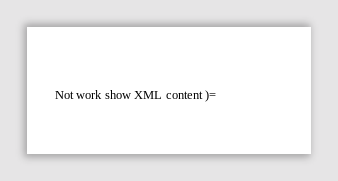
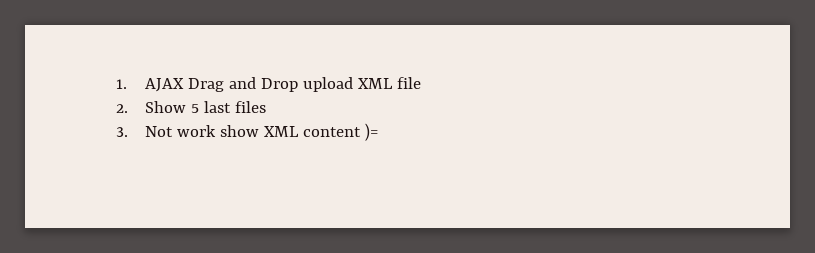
(55, 95) none -> [116,77,422,92] [116,101,267,113] [116,127,128,137] 1. AJAX Drag and Drop upload XML file // 2. Show 5 last files // 3.

